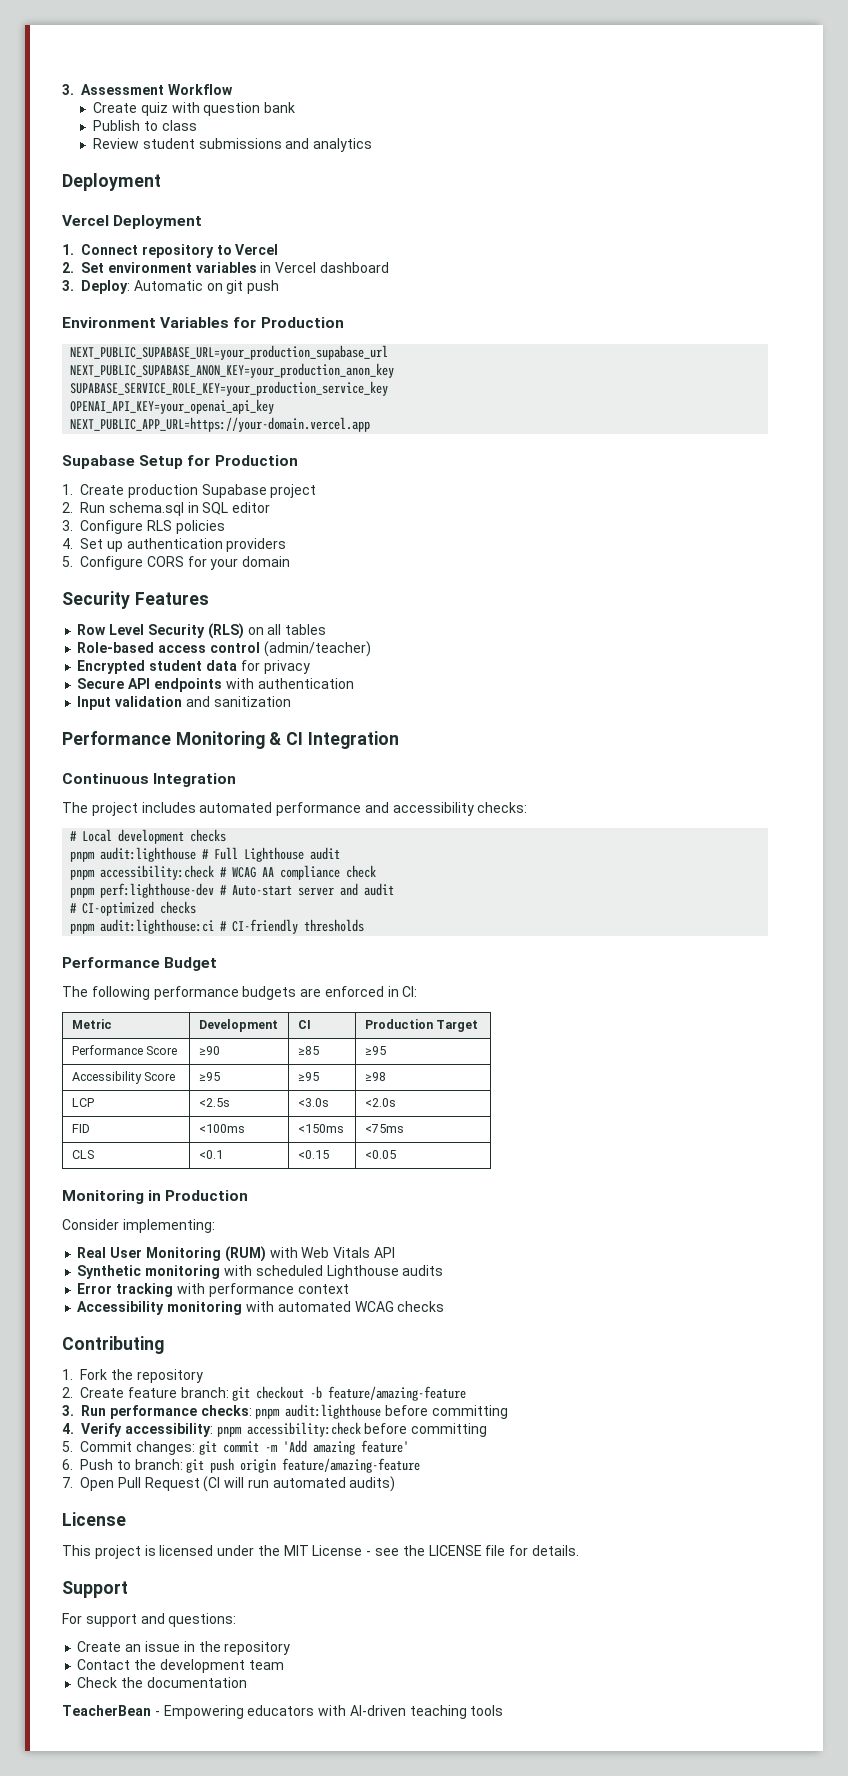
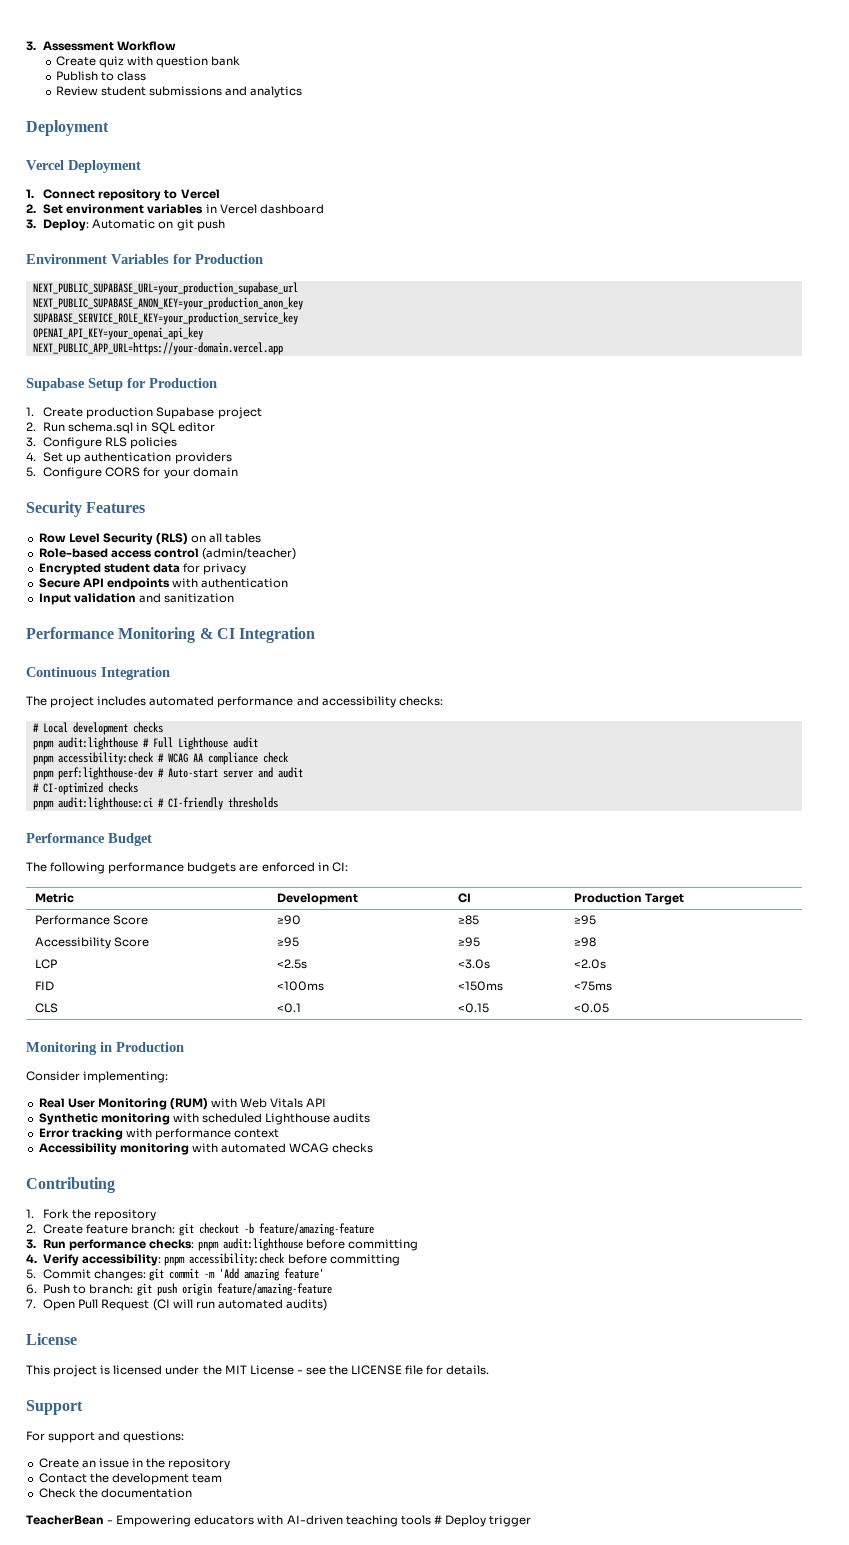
(504, 1710) none -> [433,1515,532,1527] # Deploy trigger

